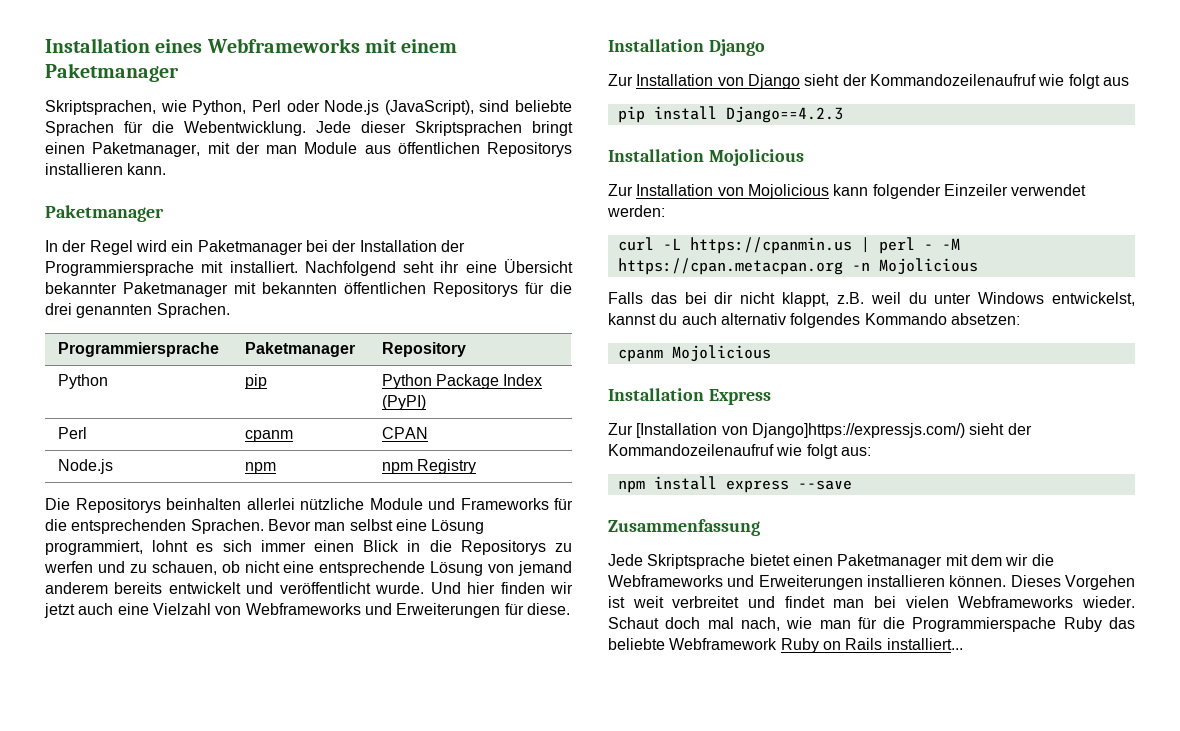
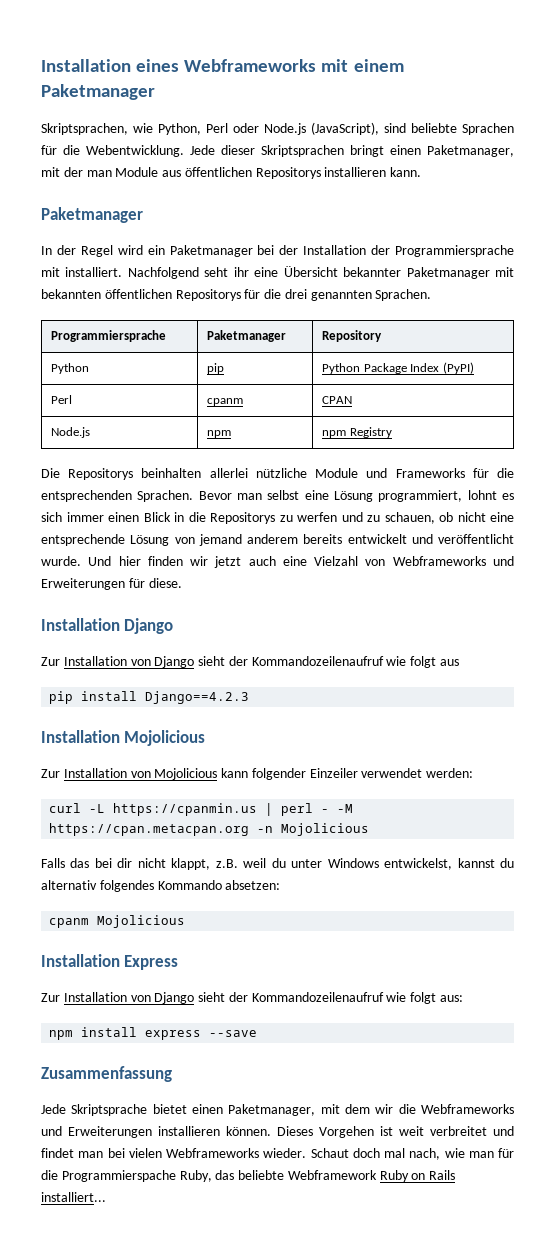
[681,313,717,325] auch -> (514, 863) none
[636,423,965,438] [Installation von Django]https://expressjs.com/) -> [63,992,195,1004] Installation von Django
[837,554,943,569] Paketmanager -> [228,1104,316,1116] Paketmanager,
[1063,617,1102,632] Ruby -> [179,1170,212,1182] Ruby,

